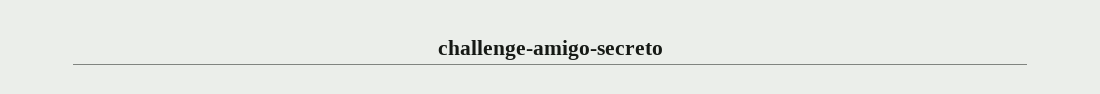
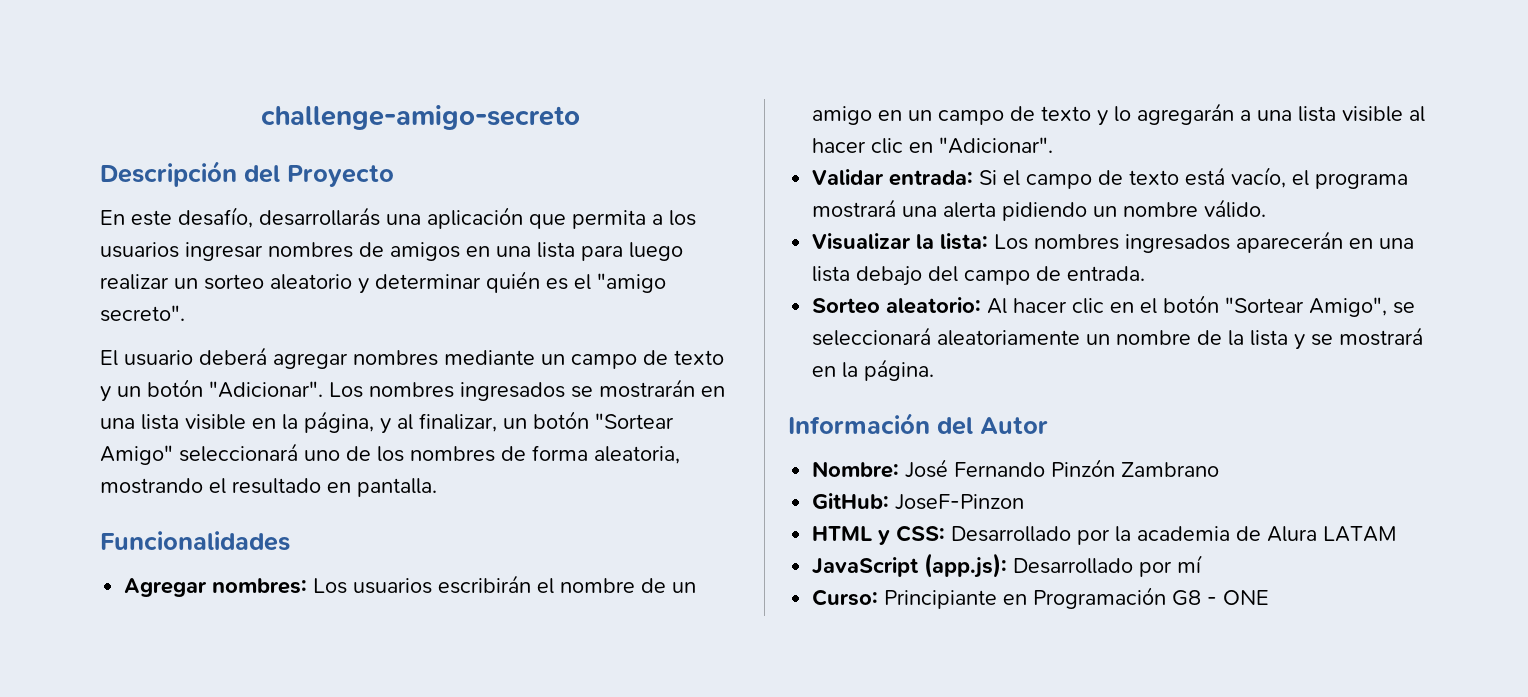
(663, 50) none -> [100,161,394,187] [100,207,696,229] [100,242,683,261] [100,271,666,294] [100,305,185,322] [100,347,724,369] [100,379,725,402] [100,411,674,434] [100,443,680,465] [100,478,437,497] [100,531,290,551] [124,575,697,597] [812,103,1426,126] [812,137,1054,154] [812,167,1409,189] [812,199,1267,221] [812,231,1415,253] [812,266,1146,286] [812,295,1416,317] [812,327,1424,350] [812,359,935,381] [788,413,1048,435] [812,459,1220,478] [812,493,1025,510] [812,525,1398,545] [812,553,1203,578] [812,587,1270,609] // Descripción del Proyecto // En este desafío, desarrollarás una aplicación que permita a los usuarios ingresar nombres de amigos en una lista para luego realizar un sorteo aleatorio y determinar quién es el "amigo secreto". // El usuario deberá agregar nombres mediante un campo de texto y un botón "Adicionar". Los nombres ingresados se mostrarán en una lista visible en la página, y al finalizar, un botón "Sortear Amigo" seleccionará uno de los nombres de forma aleatoria, mostrando el resultado en pantalla. // Funcionalidades // Agregar nombres: Los usuarios escribirán el nombre de un amigo en un campo de texto y lo agregarán a una lista visible al hacer clic en "Adicionar". // Validar entrada: Si el campo de texto está vacío, el programa mostrará una alerta pidiendo un nombre válido. // Visualizar la lista: Los nombres ingresados aparecerán en una lista debajo del campo de entrada. // Sorteo aleatorio: Al hacer clic en el botón "Sortear Amigo", se seleccionará aleatoriamente un nombre de la lista y se mostrará en la página. // Información del Autor // Nombre: José Fernando Pinzón Zambrano // GitHub: JoseF-Pinzon // HTML y CSS: Desarrollado por la academia de Alura LATAM // JavaScript (app.js): Desarrollado por mí // Curso: Principiante en Programación G8 - ONE

